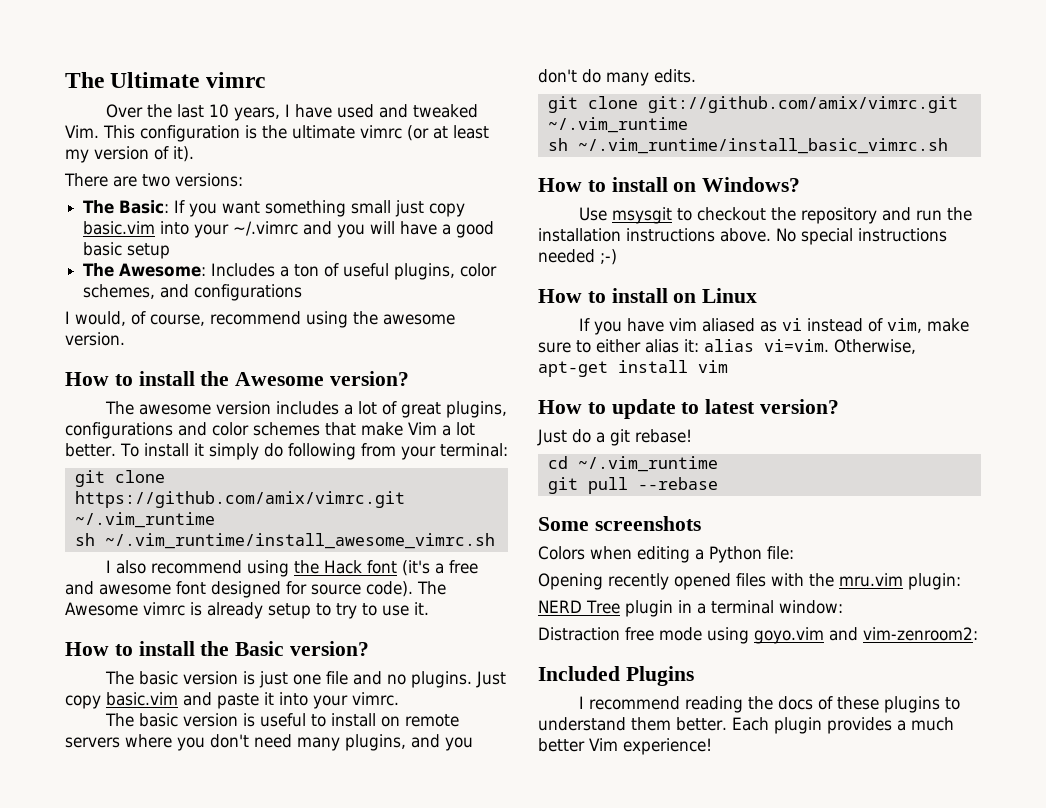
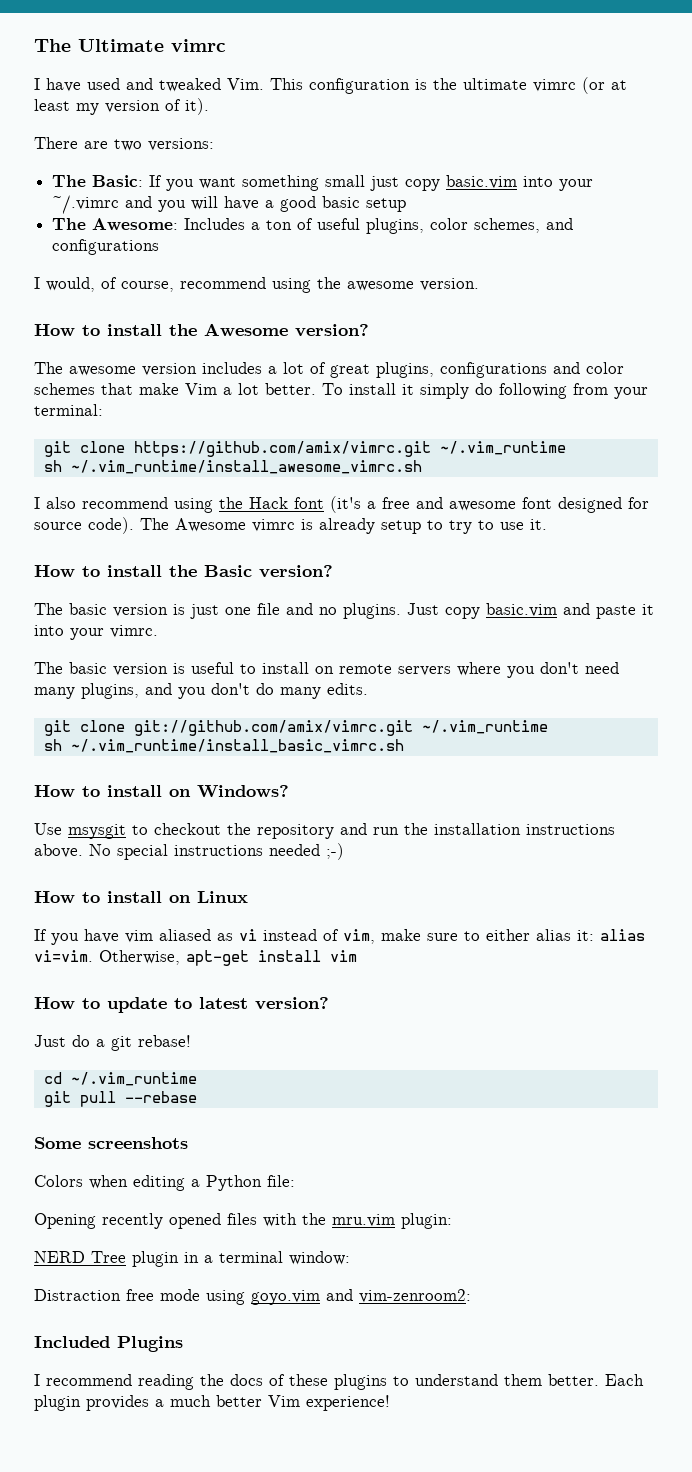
[106,104,281,121] Over the last 10 years, -> (226, 45) none

